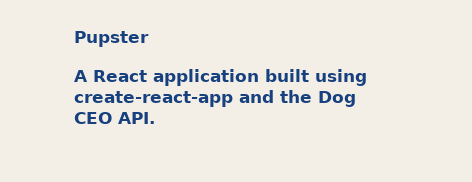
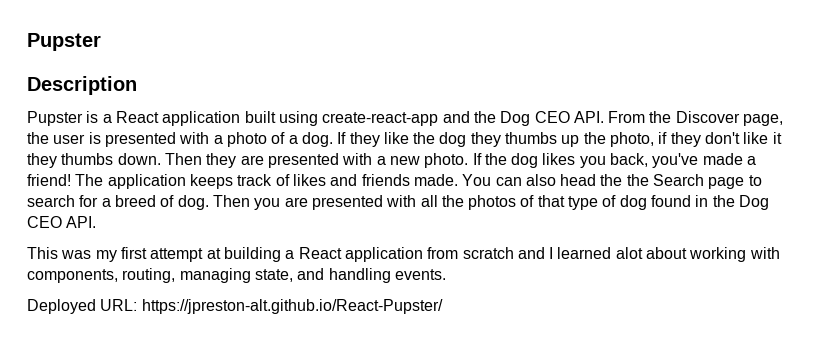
[74,70,88,82] A -> [27,76,137,95] [27,111,112,126] Description // Pupster is a
(155, 118) none -> [608,111,784,126] [27,132,782,147] [27,153,757,168] [27,174,762,189] [27,195,770,210] [27,216,97,228] [27,247,780,262] [27,268,446,283] [27,299,443,314] From the Discover page, the user is presented with a photo of a dog. If they like the dog they thumbs up the photo, if they don't like it they thumbs down. Then they are presented with a new photo. If the dog likes you back, you've made a friend! The application keeps track of likes and friends made. You can also head the the Search page to search for a breed of dog. Then you are presented with all the photos of that type of dog found in the Dog CEO API. // This was my first attempt at building a React application from scratch and I learned alot about working with components, routing, managing state, and handling events. // Deployed URL: https://jpreston-alt.github.io/React-Pupster/

